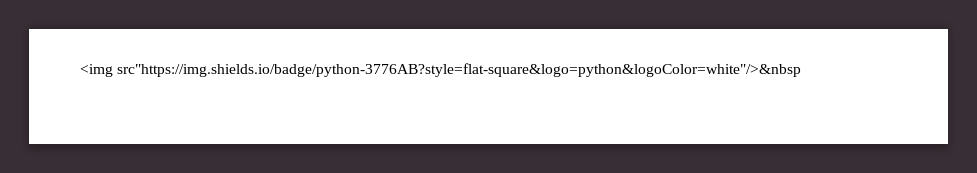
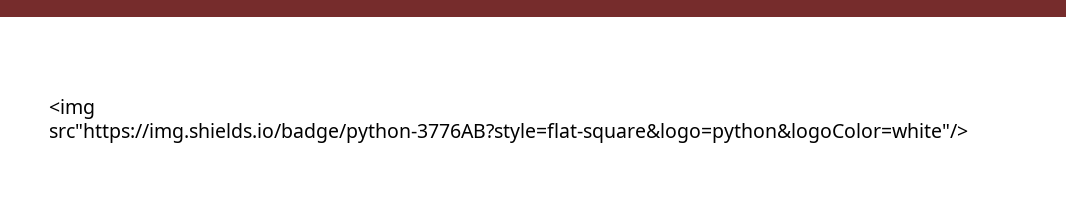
[117,63,802,77] src"https://img.shields.io/badge/python-3776AB?style=flat-square&logo=python&logoColor=white"/>&nbsp -> [49,123,968,143] src"https://img.shields.io/badge/python-3776AB?style=flat-square&logo=python&logoColor=white"/>

